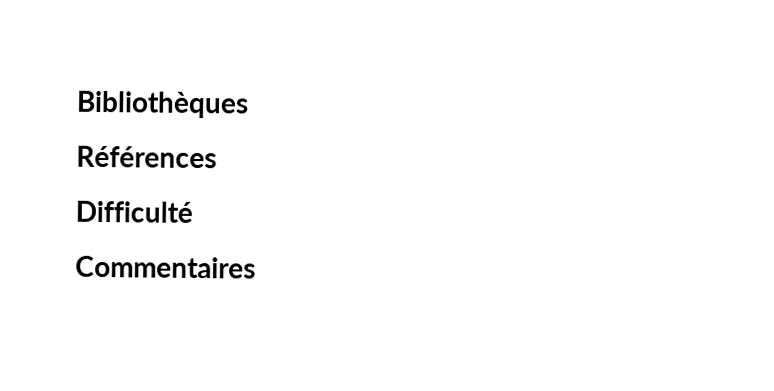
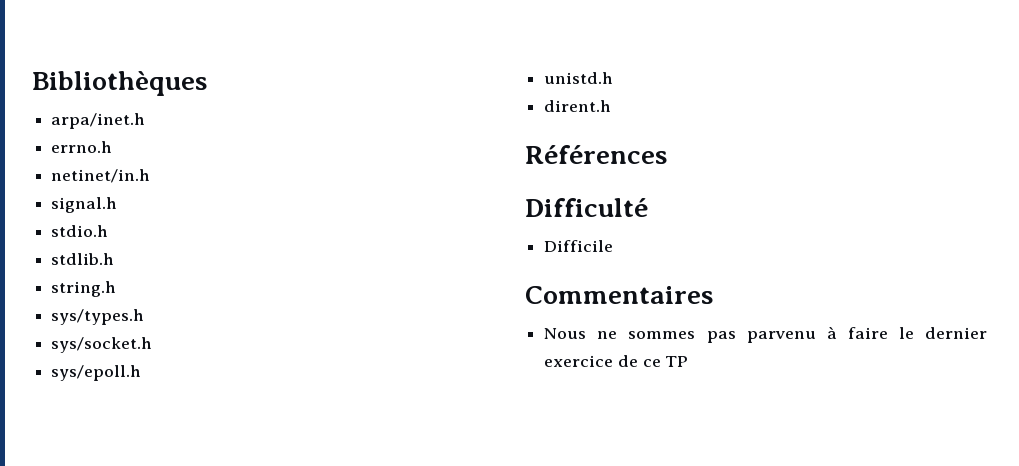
(249, 104) none -> [51,113,146,129] [51,141,113,153] [51,169,151,183] [51,197,118,213] [51,225,109,237] [51,253,115,265] [51,281,117,297] [51,309,145,325] [51,337,153,353] [51,365,142,381] [544,72,614,84] [544,100,612,112] // arpa/inet.h // errno.h // netinet/in.h // signal.h // stdio.h // stdlib.h // string.h // sys/types.h // sys/socket.h // sys/epoll.h // unistd.h // dirent.h
(193, 211) none -> [544,240,614,252] // Difficile
(256, 267) none -> [544,326,987,343] [544,355,689,367] // Nous ne sommes pas parvenu à faire le dernier exercice de ce TP

